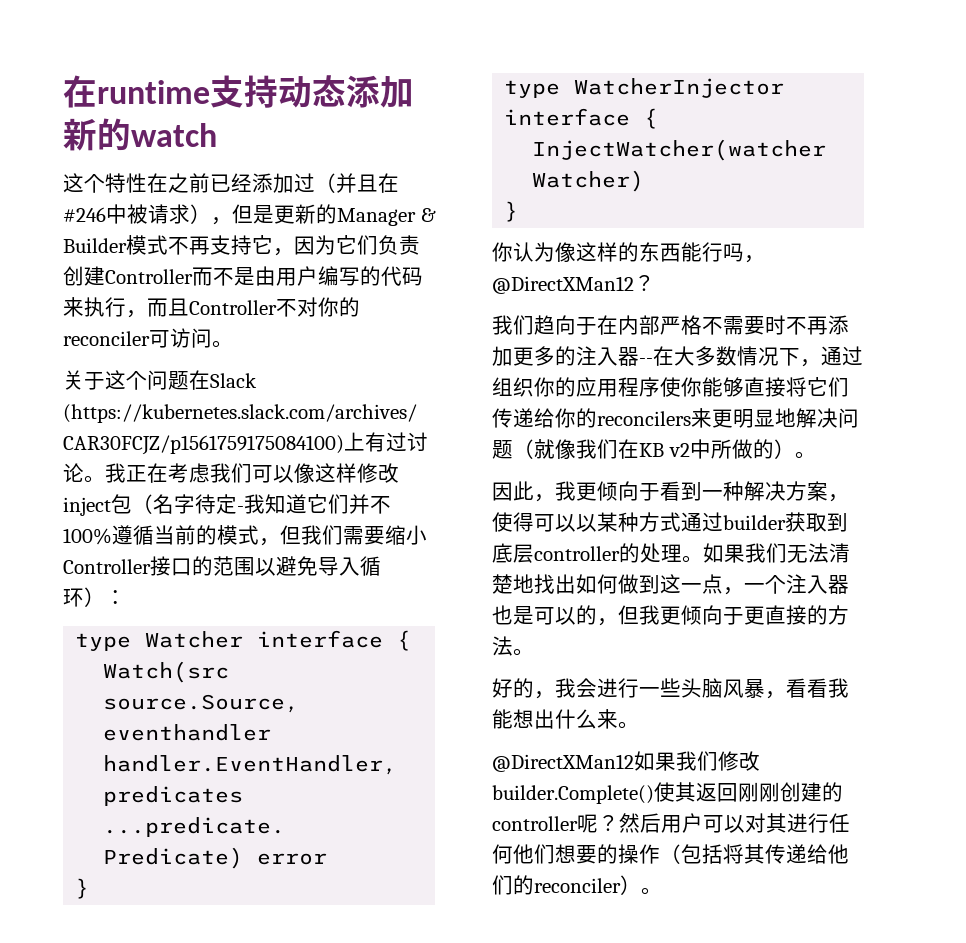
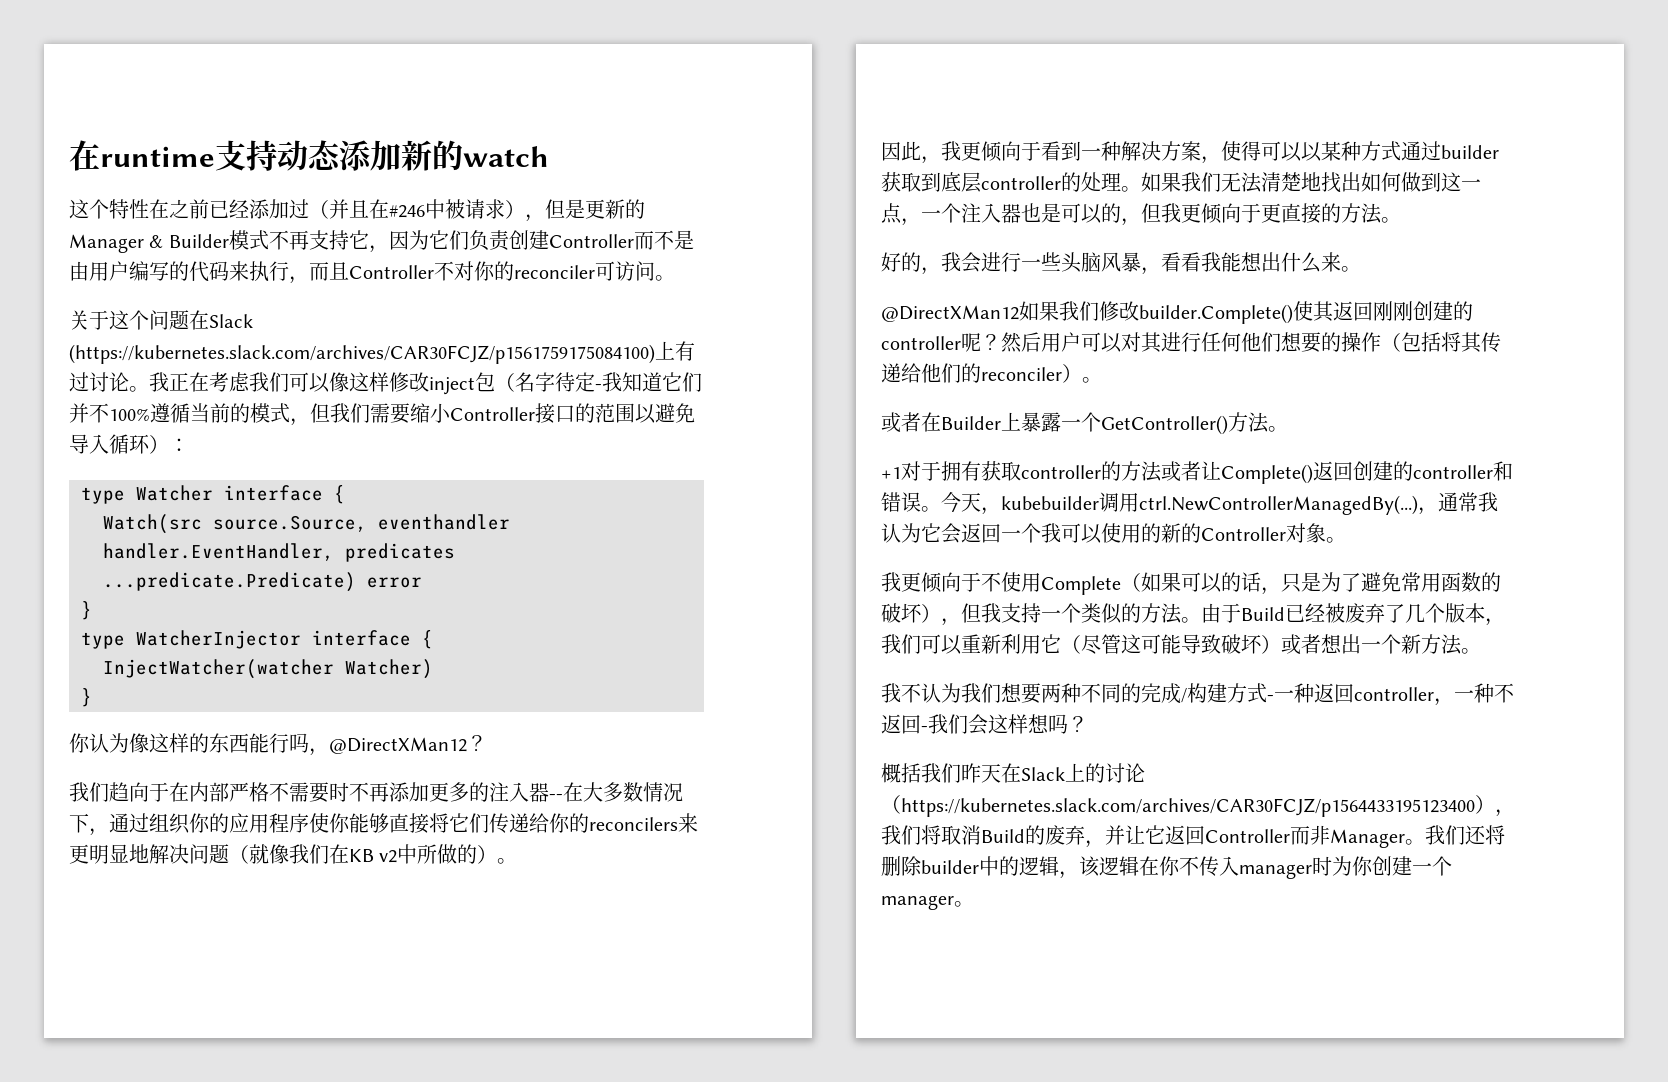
(662, 891) none -> [881,412,1288,435] [881,461,1513,484] [881,492,1498,515] [881,523,1346,544] [881,572,1501,595] [881,603,1505,626] [881,634,1481,655] [881,683,1514,706] [881,714,1088,735] [881,763,1145,783] [881,795,1515,817] [881,825,1505,848] [881,856,1452,879] [881,895,974,910] // 或者在Builder上暴露一个GetController()方法。 // +1对于拥有获取controller的方法或者让Complete()返回创建的controller和错误。今天，kubebuilder调用ctrl.NewControllerManagedBy(...)，通常我认为它会返回一个我可以使用的新的Controller对象。 // 我更倾向于不使用Complete（如果可以的话，只是为了避免常用函数的破坏），但我支持一个类似的方法。由于Build已经被废弃了几个版本，我们可以重新利用它（尽管这可能导致破坏）或者想出一个新方法。 // 我不认为我们想要两种不同的完成/构建方式-一种返回controller，一种不返回-我们会这样想吗？ // 概括我们昨天在Slack上的讨论（https://kubernetes.slack.com/archives/CAR30FCJZ/p1564433195123400），我们将取消Build的废弃，并让它返回Controller而非Manager。我们还将删除builder中的逻辑，该逻辑在你不传入manager时为你创建一个manager。

